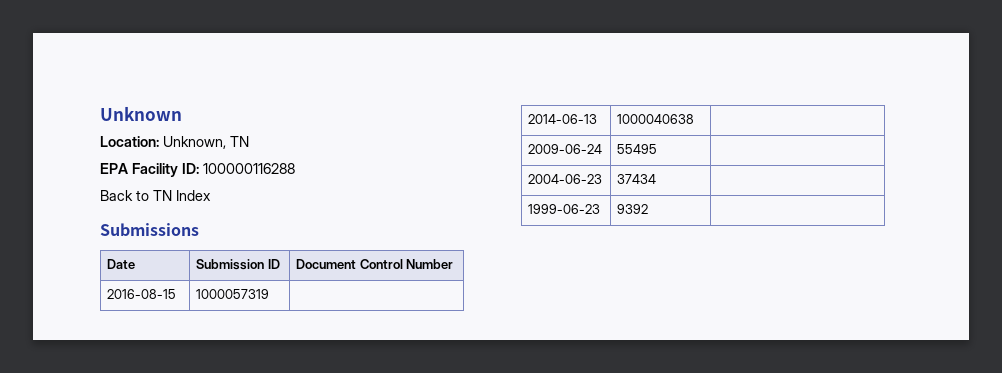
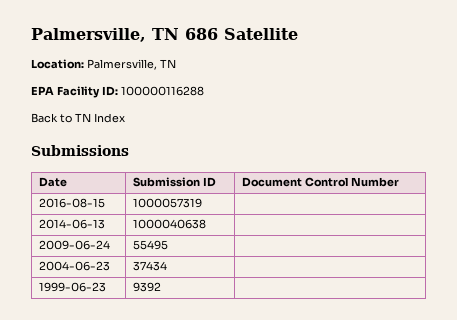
[100,106,182,121] Unknown -> [31,28,298,42] Palmersville, TN 686 Satellite
[163,136,226,149] Unknown, -> [87,59,157,70] Palmersville,

